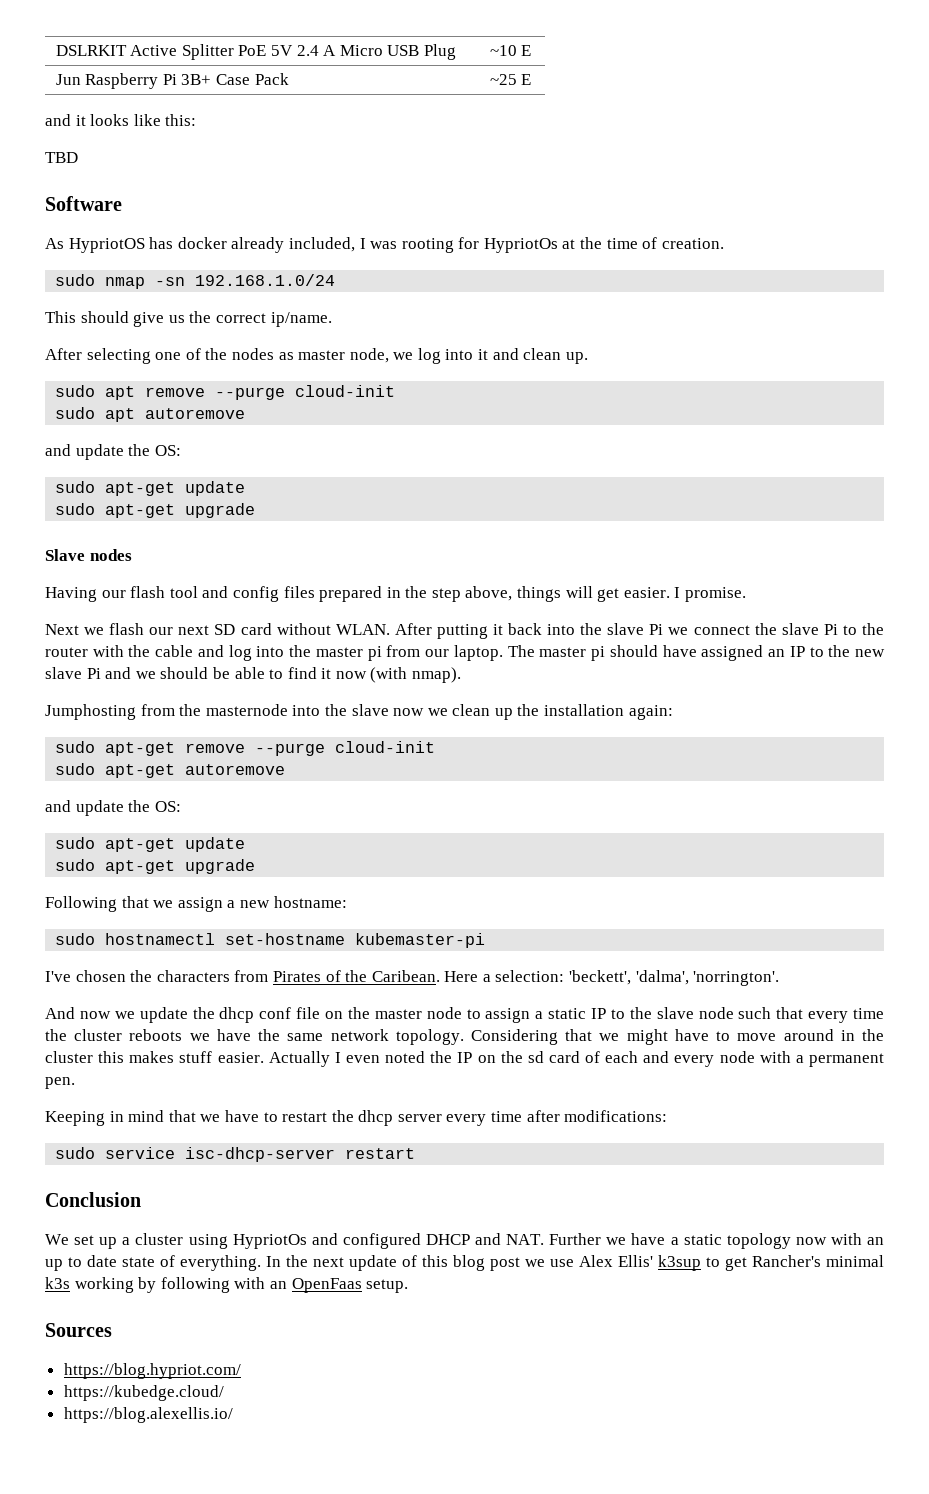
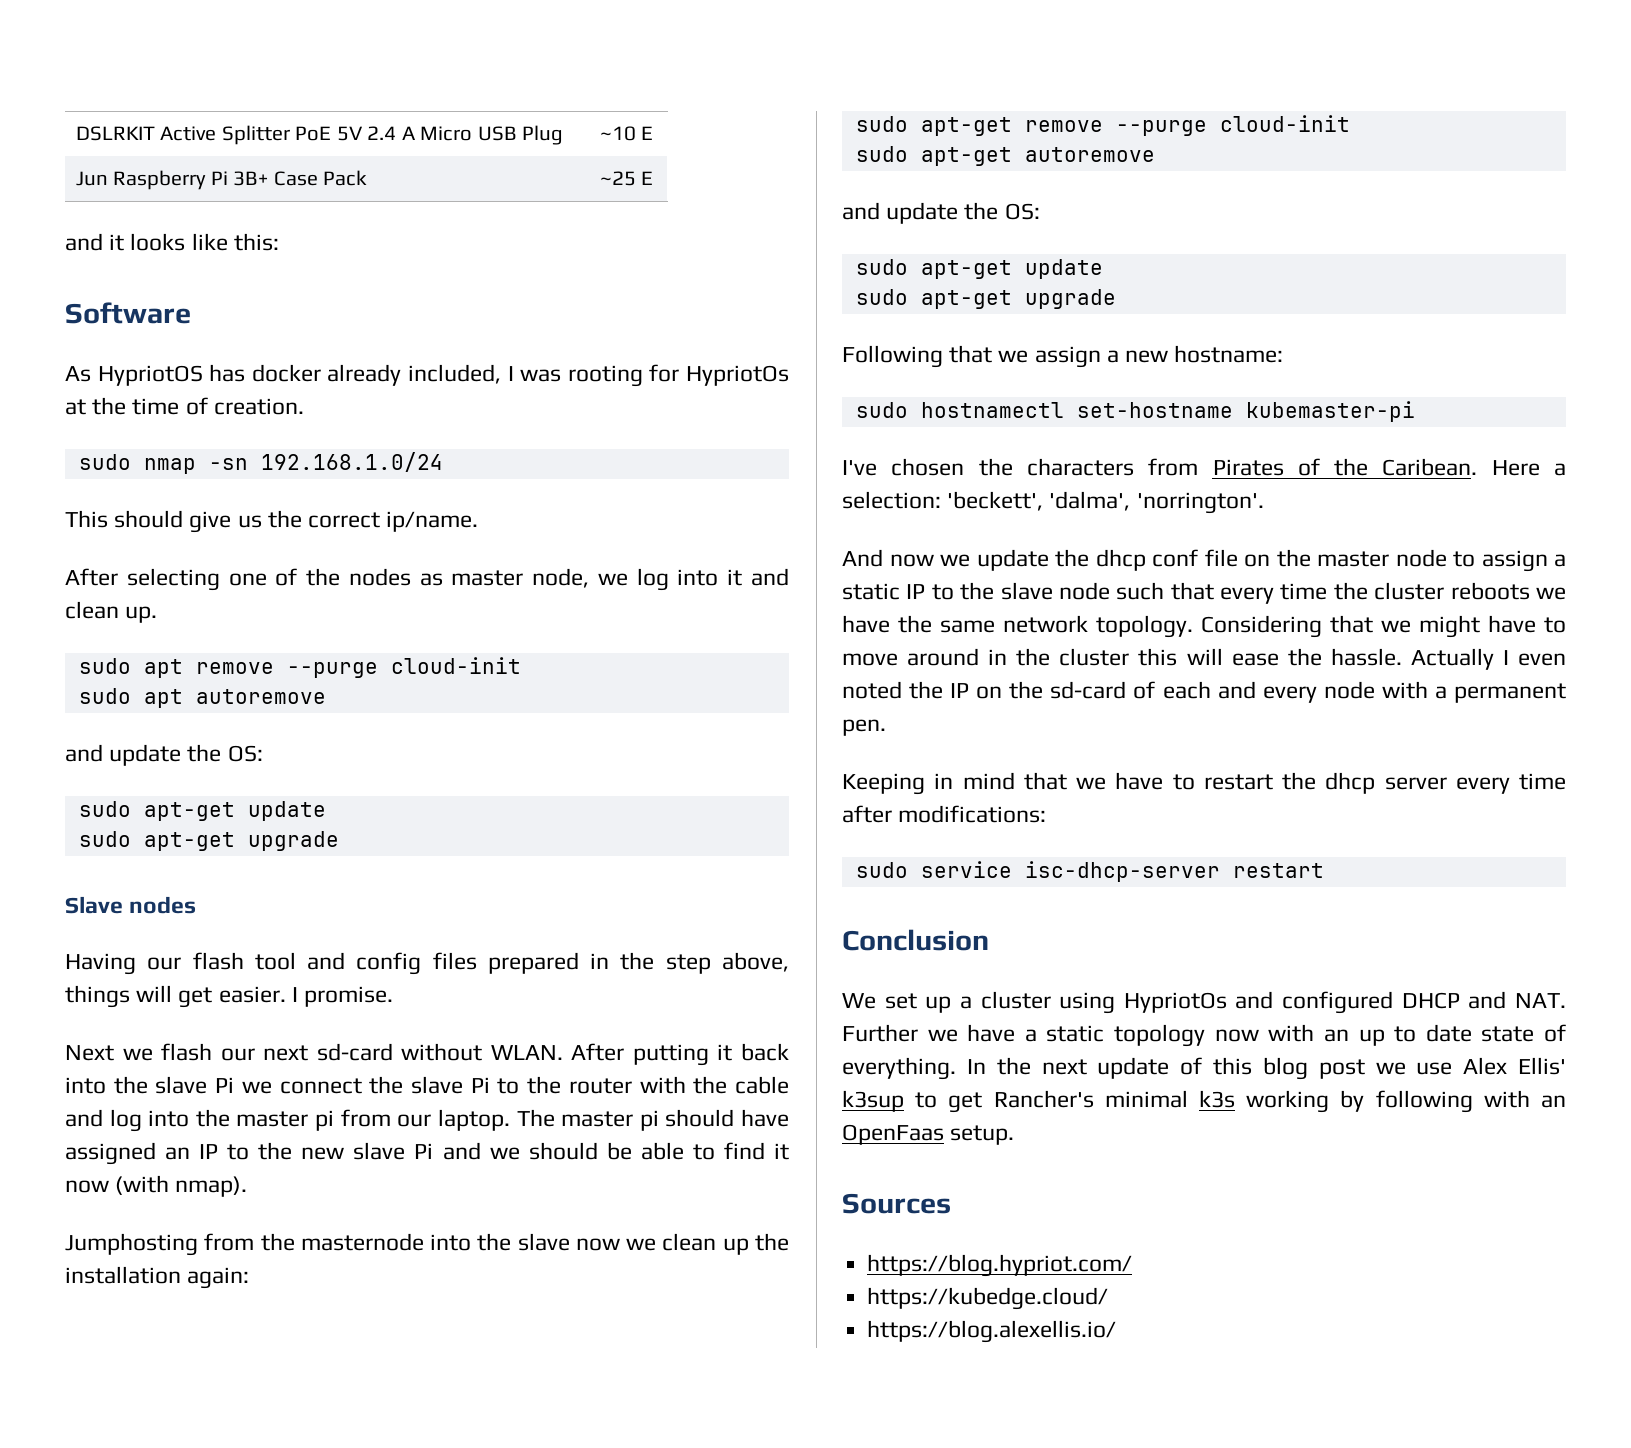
[45,152,78,163] // TBD -> (279, 242) none
[214,623,272,635] SD card -> [316,1043,393,1061] sd-card
[129,1051,264,1063] makes stuff easier. -> [1186,648,1402,666] will ease the hassle.
[527,1051,580,1063] sd card -> [1050,681,1127,699] sd-card

